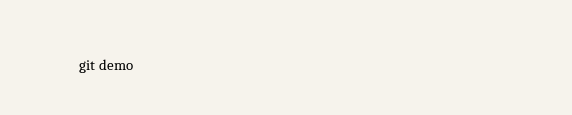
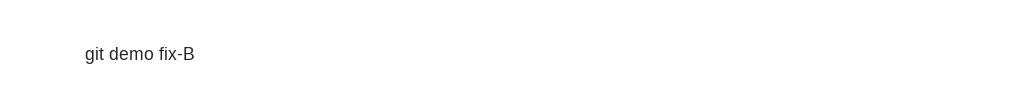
(133, 64) none -> [159,47,195,60] fix-B

